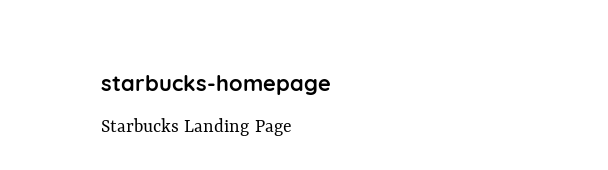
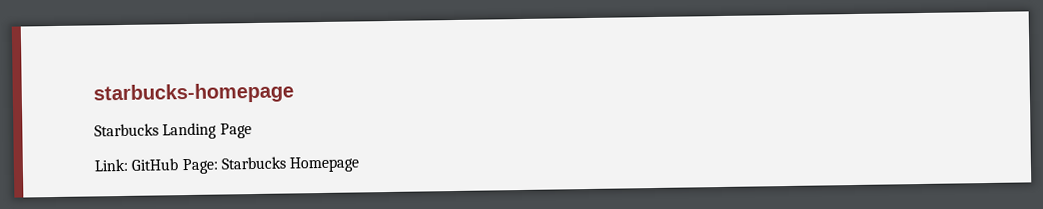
(292, 128) none -> [94,156,360,175] // Link: GitHub Page: Starbucks Homepage

